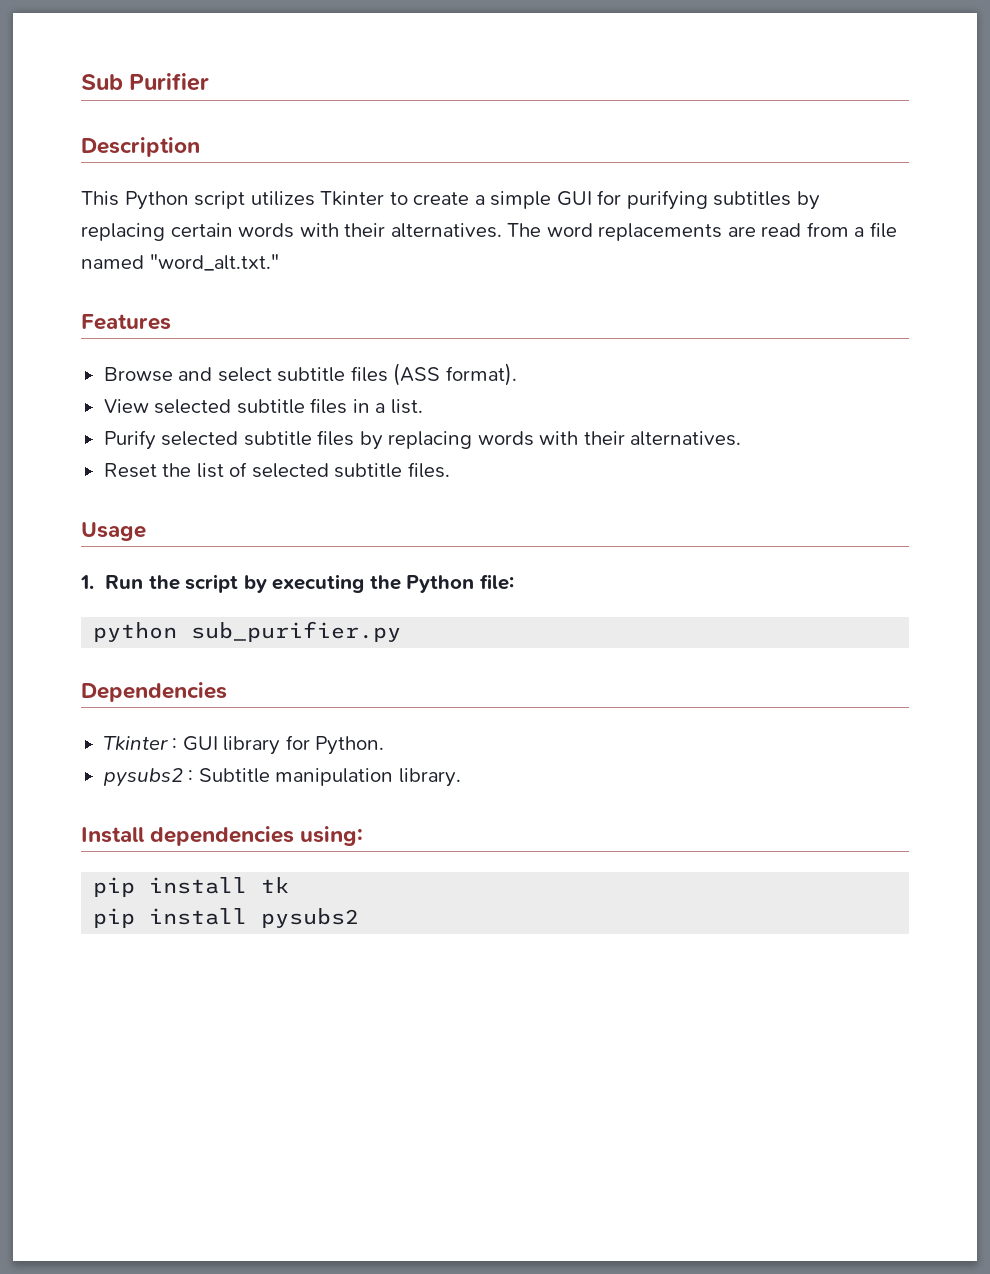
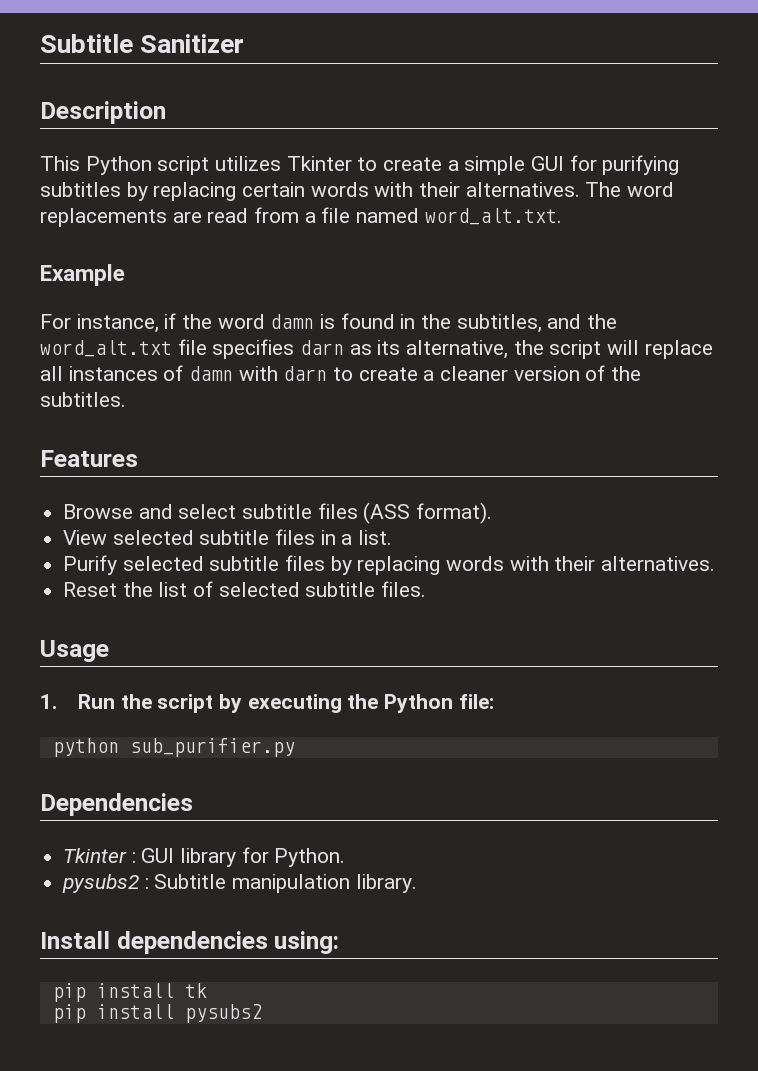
[81,73,210,91] Sub Purifier -> [40,34,245,53] Subtitle Sanitizer
[149,254,279,271] "word_alt.txt." -> [424,208,562,225] [40,264,125,286] [40,313,618,333] [40,339,713,359] [40,365,642,381] [40,392,126,407] word_alt.txt. // Example // For instance, if the word damn is found in the subtitles, and the word_alt.txt file specifies darn as its alternative, the script will replace all instances of damn with darn to create a cleaner version of the subtitles.

